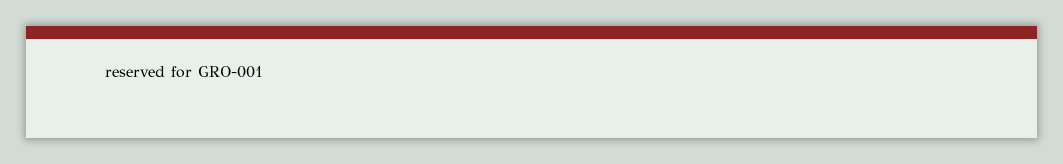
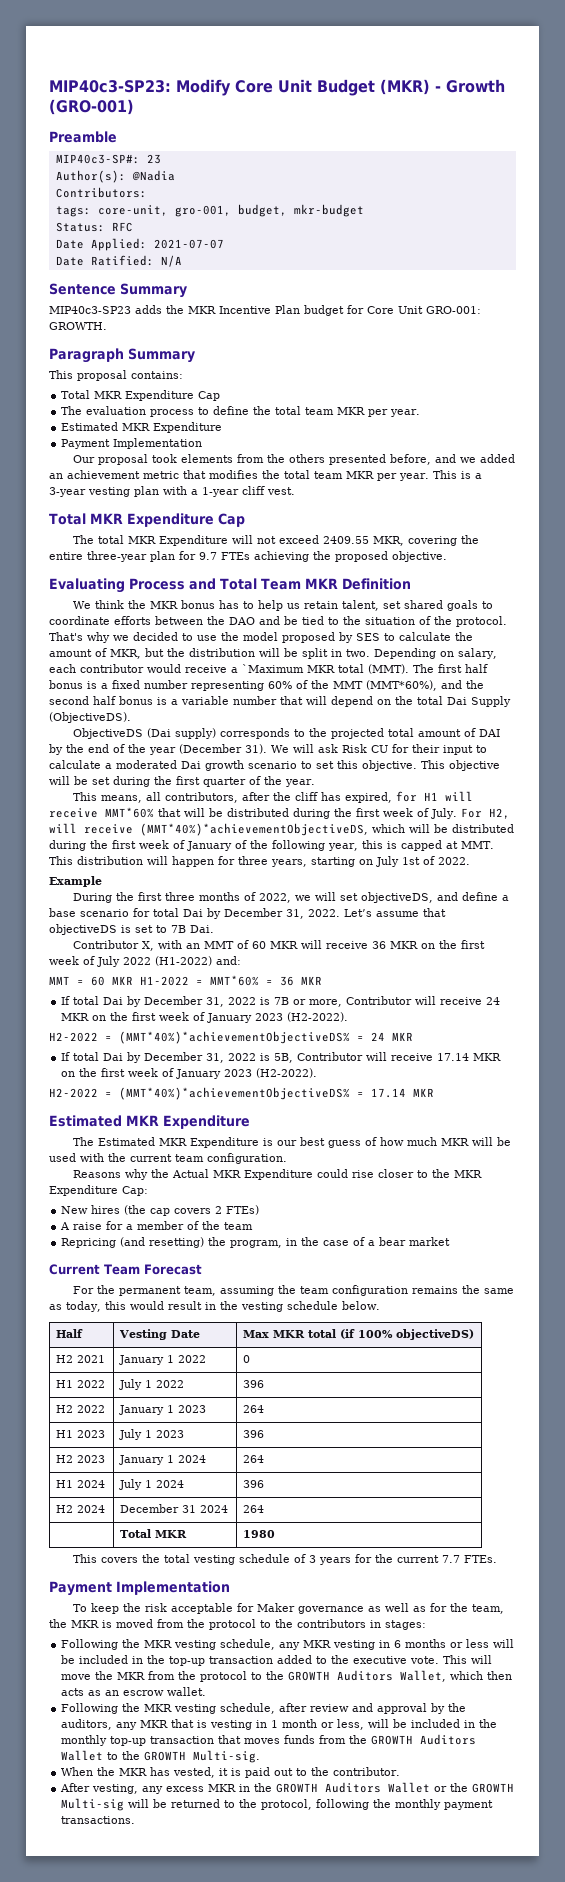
[105,66,263,78] reserved for GRO-001 -> [49,79,505,96] [49,99,134,115] [49,131,117,143] [55,154,161,164] [55,170,175,183] [55,187,147,198] [55,204,364,217] [55,222,133,232] [55,238,224,251] [55,255,182,267] [49,283,187,298] [49,305,481,316] [49,322,107,330] [49,348,195,363] [49,370,183,381] [61,390,221,401] [61,406,421,417] [61,422,223,433] [61,438,203,449] [73,454,516,465] [49,470,482,481] [49,486,295,497] [49,513,245,527] [73,535,480,546] [49,551,447,562] [49,578,411,593] [73,600,494,611] [49,616,507,627] [49,632,473,643] [49,648,497,659] [49,664,488,674] [49,680,484,691] [49,696,511,707] [49,712,131,723] [73,728,501,739] [49,744,487,755] [49,760,500,771] [49,776,315,787] [73,791,474,803] [49,807,510,819] [49,823,514,836] [49,840,494,851] [49,856,470,867] [49,876,102,887] [73,892,510,903] [49,908,446,919] [49,924,214,935] [73,940,486,951] [49,956,241,967] [49,975,322,986] [61,996,501,1007] [61,1012,349,1023] [49,1031,413,1044] [61,1052,502,1063] [61,1068,318,1079] [49,1087,434,1100] [49,1115,250,1129] [73,1137,512,1148] [49,1153,287,1164] [73,1169,483,1180] [49,1185,148,1196] [61,1205,260,1216] [60,1221,254,1230] [61,1237,451,1248] [49,1264,202,1275] [73,1285,515,1296] [49,1301,380,1312] [56,1329,84,1338] [119,1329,201,1340] [243,1329,475,1340] [56,1355,106,1363] [119,1355,207,1365] [243,1355,251,1363] [56,1380,106,1388] [119,1379,185,1390] [243,1380,265,1388] [56,1405,106,1413] [119,1405,207,1415] [243,1405,265,1413] [56,1430,106,1438] [119,1429,185,1440] [243,1430,265,1438] [56,1455,106,1463] [119,1455,207,1465] [243,1455,265,1463] [56,1480,106,1488] [119,1479,185,1490] [243,1480,265,1488] [56,1505,106,1513] [120,1504,229,1513] [243,1505,265,1513] [120,1529,188,1538] [243,1530,276,1538] [73,1554,498,1565] [49,1581,230,1596] [73,1603,505,1614] [49,1619,426,1630] [61,1639,515,1650] [61,1655,493,1666] [61,1670,513,1682] [61,1687,207,1696] [61,1703,467,1714] [61,1719,498,1730] [61,1734,477,1746] [61,1750,261,1763] [61,1767,401,1778] [60,1782,515,1794] [61,1798,494,1811] [61,1816,136,1824] MIP40c3-SP23: Modify Core Unit Budget (MKR) - Growth (GRO-001) // Preamble // MIP40c3-SP#: 23 // Author(s): @Nadia // Contributors: // tags: core-unit, gro-001, budget, mkr-budget // Status: RFC // Date Applied: 2021-07-07 // Date Ratified: N/A // Sentence Summary // MIP40c3-SP23 adds the MKR Incentive Plan budget for Core Unit GRO-001: GROWTH. // Paragraph Summary // This proposal contains: // Total MKR Expenditure Cap // The evaluation process to define the total team MKR per year. // Estimated MKR Expenditure // Payment Implementation // Our proposal took elements from the others presented before, and we added an achievement metric that modifies the total team MKR per year. This is a 3-year vesting plan with a 1-year cliff vest. // Total MKR Expenditure Cap // The total MKR Expenditure will not exceed 2409.55 MKR, covering the entire three-year plan for 9.7 FTEs achieving the proposed objective. // Evaluating Process and Total Team MKR Definition // We think the MKR bonus has to help us retain talent, set shared goals to coordinate efforts between the DAO and be tied to the situation of the protocol. That's why we decided to use the model proposed by SES to calculate the amount of MKR, but the distribution will be split in two. Depending on salary, each contributor would receive a `Maximum MKR total (MMT). The first half bonus is a fixed number representing 60% of the MMT (MMT*60%), and the second half bonus is a variable number that will depend on the total Dai Supply (ObjectiveDS). // ObjectiveDS (Dai supply) corresponds to the projected total amount of DAI by the end of the year (December 31). We will ask Risk CU for their input to calculate a moderated Dai growth scenario to set this objective. This objective will be set during the first quarter of the year. // This means, all contributors, after the cliff has expired, for H1 will receive MMT*60% that will be distributed during the first week of July. For H2, will receive (MMT*40%)*achievementObjectiveDS, which will be distributed during the first week of January of the following year, this is capped at MMT. This distribution will happen for three years, starting on July 1st of 2022. // Example // During the first three months of 2022, we will set objectiveDS, and define a base scenario for total Dai by December 31, 2022. Let’s assume that objectiveDS is set to 7B Dai. // Contributor X, with an MMT of 60 MKR will receive 36 MKR on the first week of July 2022 (H1-2022) and: // MMT = 60 MKR H1-2022 = MMT*60% = 36 MKR // If total Dai by December 31, 2022 is 7B or more, Contributor will receive 24 MKR on the first week of January 2023 (H2-2022). // H2-2022 = (MMT*40%)*achievementObjectiveDS% = 24 MKR // If total Dai by December 31, 2022 is 5B, Contributor will receive 17.14 MKR on the first week of January 2023 (H2-2022). // H2-2022 = (MMT*40%)*achievementObjectiveDS% = 17.14 MKR // Estimated MKR Expenditure // The Estimated MKR Expenditure is our best guess of how much MKR will be used with the current team configuration. // Reasons why the Actual MKR Expenditure could rise closer to the MKR Expenditure Cap: // New hires (the cap covers 2 FTEs) // A raise for a member of the team // Repricing (and resetting) the program, in the case of a bear market // Current Team Forecast // For the permanent team, assuming the team configuration remains the same as today, this would result in the vesting schedule below. // Half | Vesting Date | Max MKR total (if 100% objectiveDS) // H2 2021 | January 1 2022 | 0 // H1 2022 | July 1 2022 | 396 // H2 2022 | January 1 2023 | 264 // H1 2023 | July 1 2023 | 396 // H2 2023 | January 1 2024 | 264 // H1 2024 | July 1 2024 | 396 // H2 2024 | December 31 2024 | 264 // | Total MKR | 1980 // This covers the total vesting schedule of 3 years for the current 7.7 FTEs. // Payment Implementation // To keep the risk acceptable for Maker governance as well as for the team, the MKR is moved from the protocol to the contributors in stages: // Following the MKR vesting schedule, any MKR vesting in 6 months or less will be included in the top-up transaction added to the executive vote. This will move the MKR from the protocol to the GROWTH Auditors Wallet, which then acts as an escrow wallet. // Following the MKR vesting schedule, after review and approval by the auditors, any MKR that is vesting in 1 month or less, will be included in the monthly top-up transaction that moves funds from the GROWTH Auditors Wallet to the GROWTH Multi-sig. // When the MKR has vested, it is paid out to the contributor. // After vesting, any excess MKR in the GROWTH Auditors Wallet or the GROWTH Multi-sig will be returned to the protocol, following the monthly payment transactions.

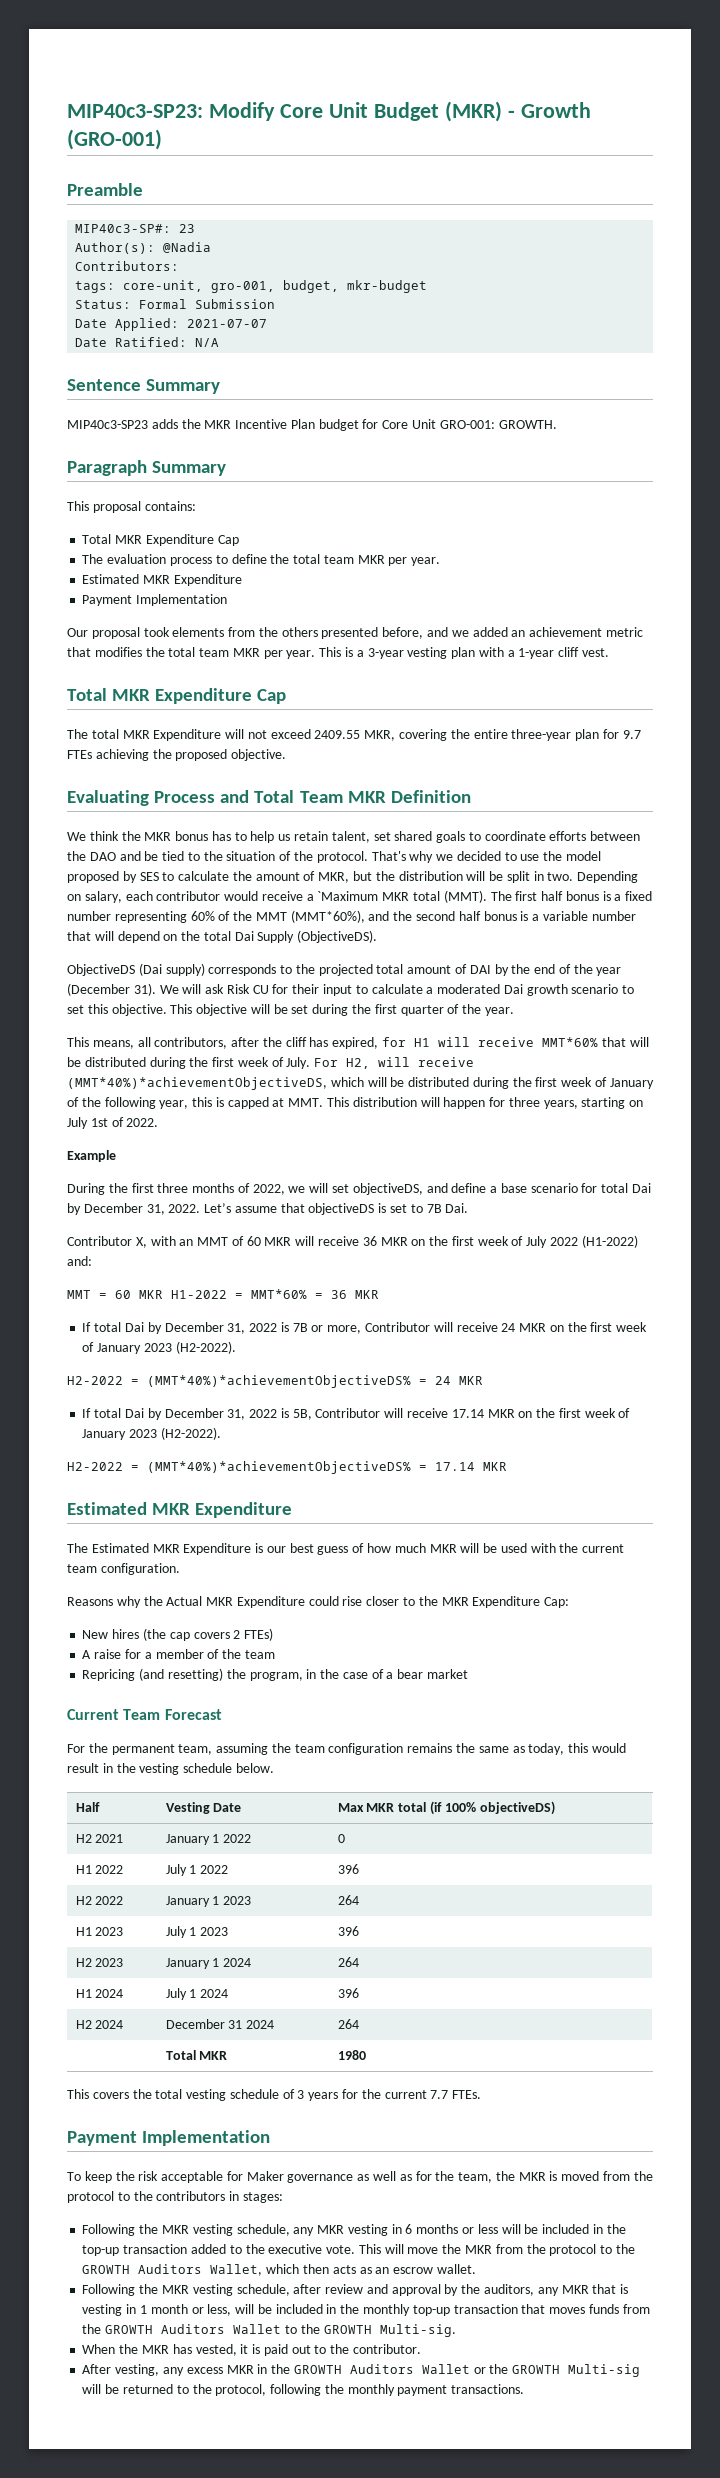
[111,222,133,232] RFC -> [139,299,276,309] Formal Submission

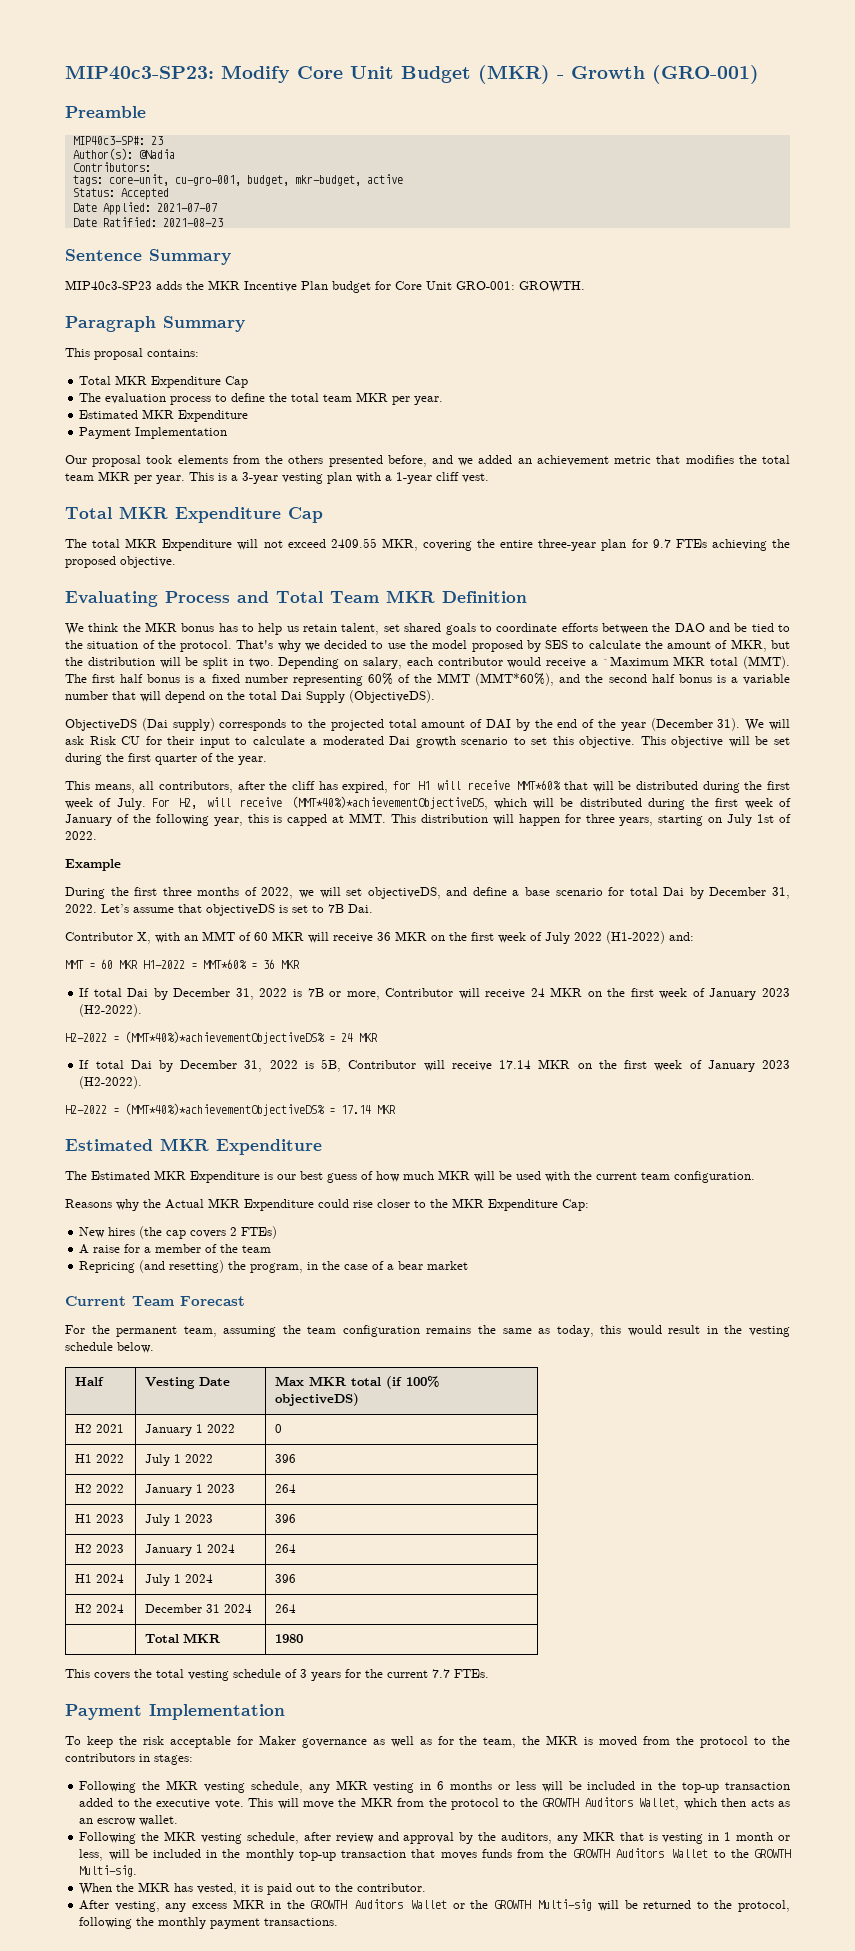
[211,280,428,293] gro-001, budget, mkr-budget -> [174,174,403,186] cu-gro-001, budget, mkr-budget, active
[139,299,276,309] Formal Submission -> [120,188,169,200] Accepted
[195,338,220,347] N/A -> [162,218,223,227] 2021-08-23

